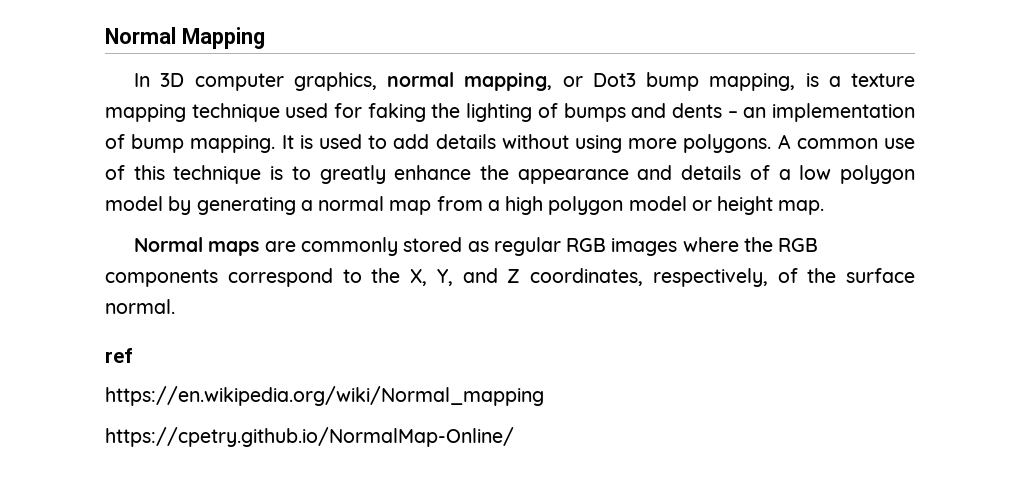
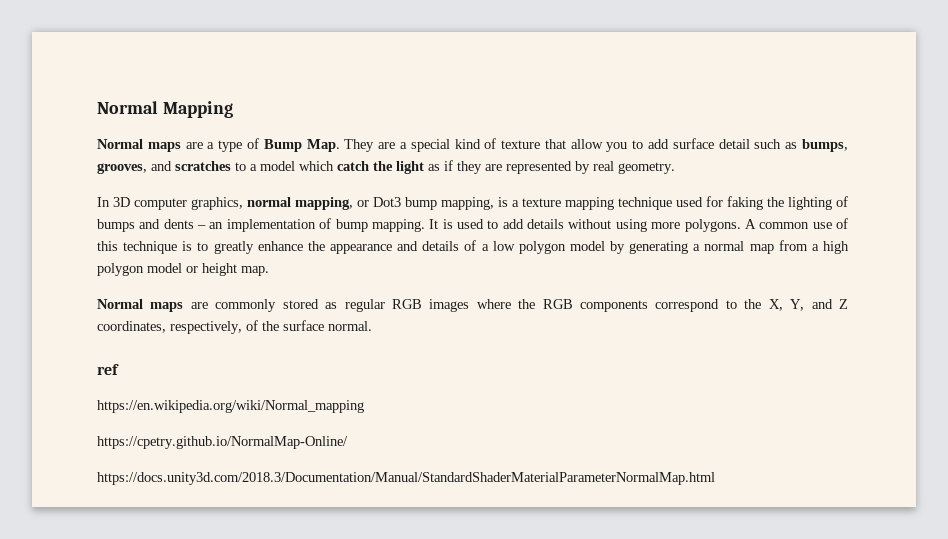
(265, 38) none -> [97,138,848,152] [97,160,675,174] // Normal maps are a type of Bump Map. They are a special kind of texture that allow you to add surface detail such as bumps, grooves, and scratches to a model which catch the light as if they are represented by real geometry.
(514, 437) none -> [97,472,715,485] // https://docs.unity3d.com/2018.3/Documentation/Manual/StandardShaderMaterialParameterNormalMap.html

